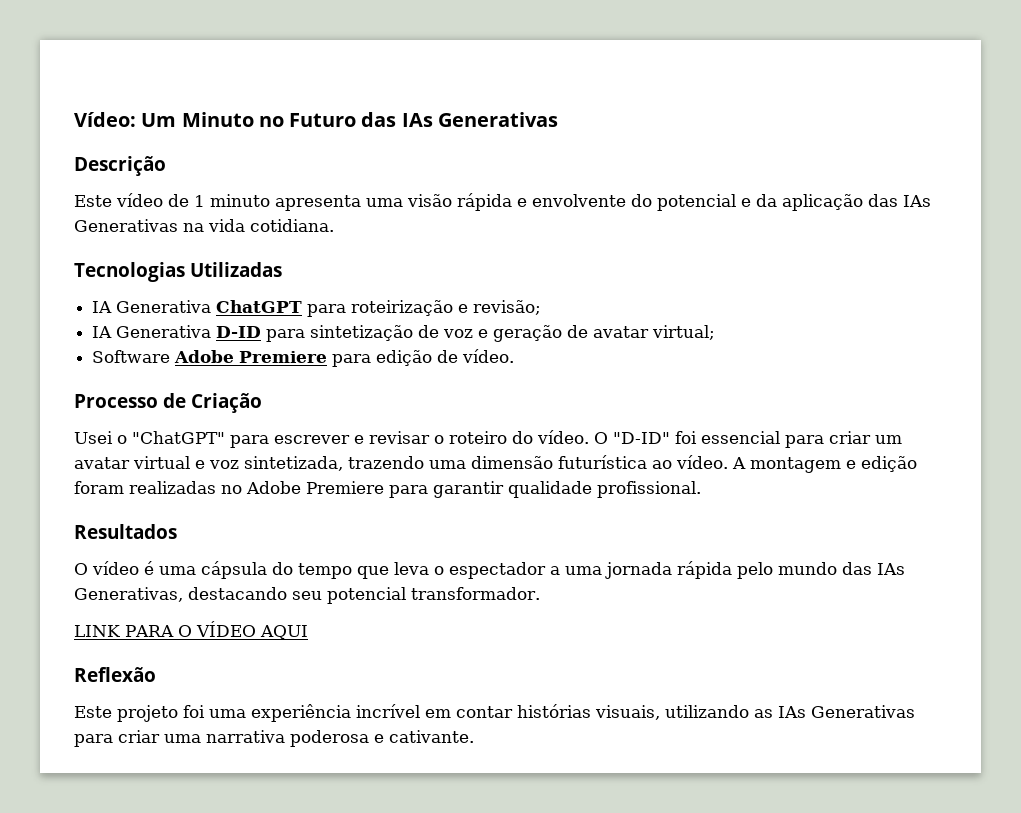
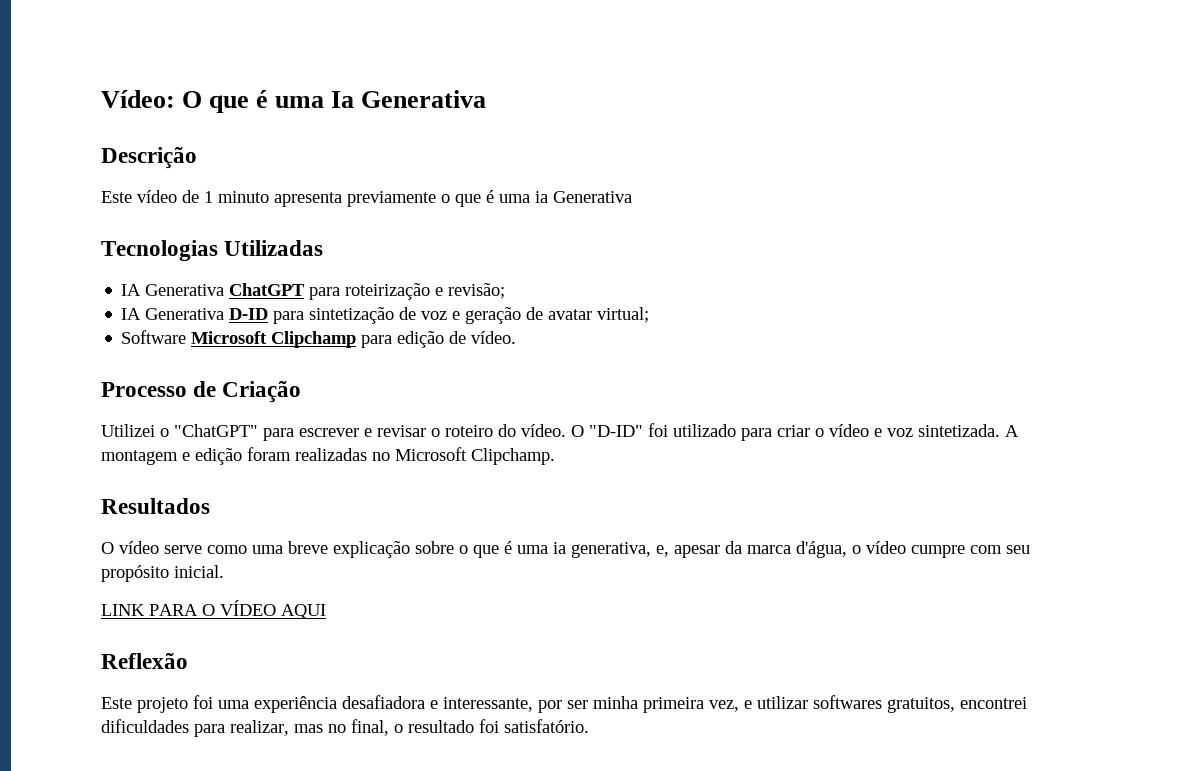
[141,112,558,127] Um Minuto no Futuro das IAs Generativas -> [182,90,487,113] O que é uma Ia Generativa
[366,193,931,211] [74,219,334,232] uma visão rápida e envolvente do potencial e da aplicação das IAs Generativas na vida cotidiana. -> [347,190,632,207] previamente o que é uma ia Generativa
[174,350,328,363] Adobe Premiere -> [191,331,357,348] Microsoft Clipchamp
[74,431,113,444] Usei -> [101,424,155,437] Utilizei
[701,431,902,448] [74,455,728,471] essencial para criar um avatar virtual e voz sintetizada, trazendo uma dimensão futurística ao vídeo. -> [673,424,1000,441] utilizado para criar o vídeo e voz sintetizada.
[246,481,701,498] [74,524,177,539] [74,561,905,579] [74,587,540,604] Adobe Premiere para garantir qualidade profissional. // Resultados // O vídeo é uma cápsula do tempo que leva o espectador a uma jornada rápida pelo mundo das IAs Generativas, destacando seu potencial transformador. -> [395,447,555,465] [101,498,210,514] [101,541,1030,558] [101,565,224,582] Microsoft Clipchamp. // Resultados // O vídeo serve como uma breve explicação sobre o que é uma ia generativa, e, apesar da marca d'água, o vídeo cumpre com seu propósito inicial.
[356,704,915,720] [74,730,474,747] incrível em contar histórias visuais, utilizando as IAs Generativas para criar uma narrativa poderosa e cativante. -> [342,695,1027,713] [101,719,589,737] desafiadora e interessante, por ser minha primeira vez, e utilizar softwares gratuitos, encontrei dificuldades para realizar, mas no final, o resultado foi satisfatório.

